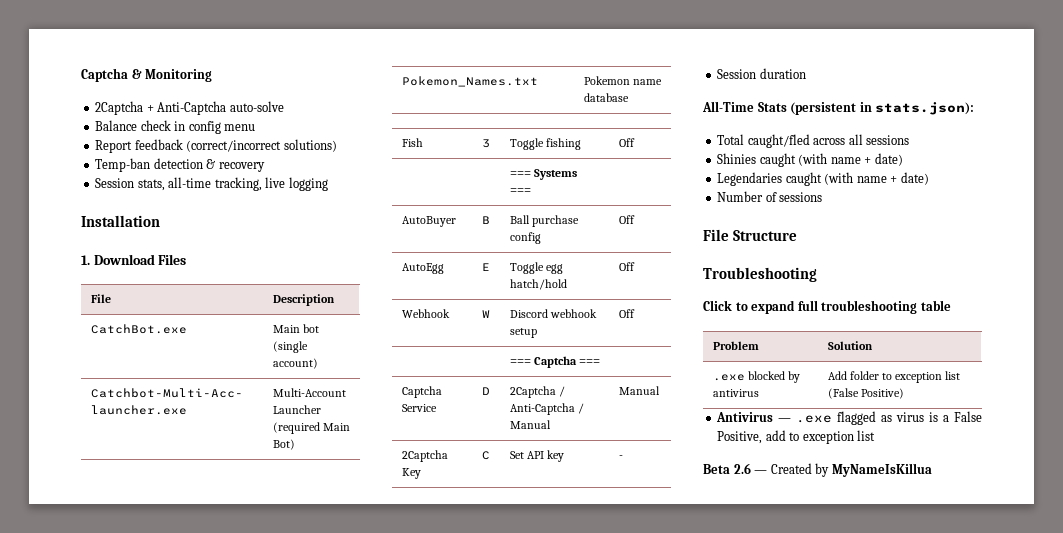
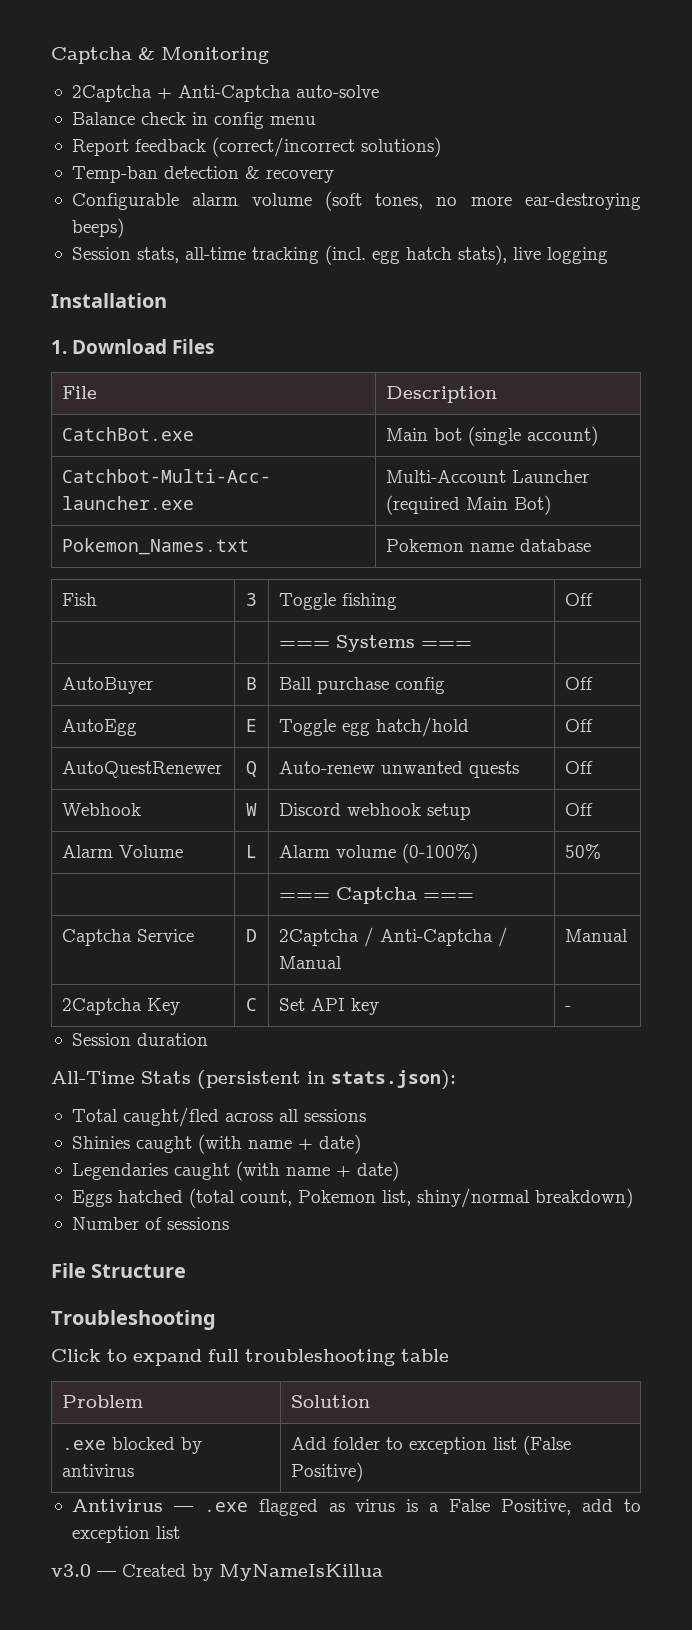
[95,177,262,191] Session stats, all-time tracking, -> [71,191,641,211] [71,218,124,238] [71,245,507,265] Configurable alarm volume (soft tones, no more ear-destroying beeps) // Session stats, all-time tracking (incl. egg hatch stats),
(635, 266) none -> [62,761,223,778] [246,761,257,777] [279,761,520,778] [565,761,594,774] // AutoQuestRenewer | Q | Auto-renew unwanted quests | Off
(635, 313) none -> [62,845,184,858] [246,845,257,858] [279,843,479,863] [565,844,602,859] // Alarm Volume | L | Alarm volume (0-100%) | 50%
(929, 178) none -> [71,1188,633,1208] // Eggs hatched (total count, Pokemon list, shiny/normal breakdown)
[703,463,751,474] Beta 2.6 -> [51,1564,91,1577] v3.0

